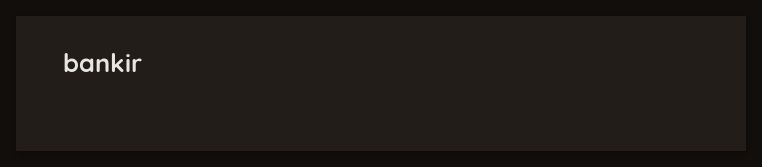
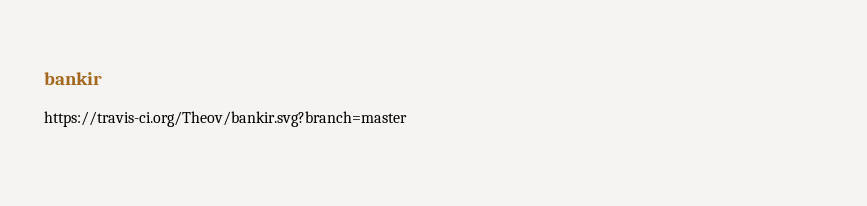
(142, 62) none -> [44,111,407,127] // https://travis-ci.org/Theov/bankir.svg?branch=master

